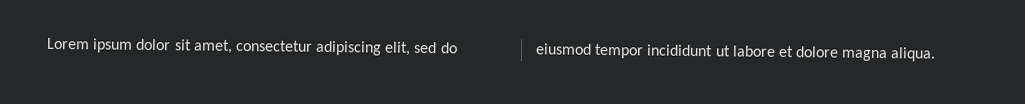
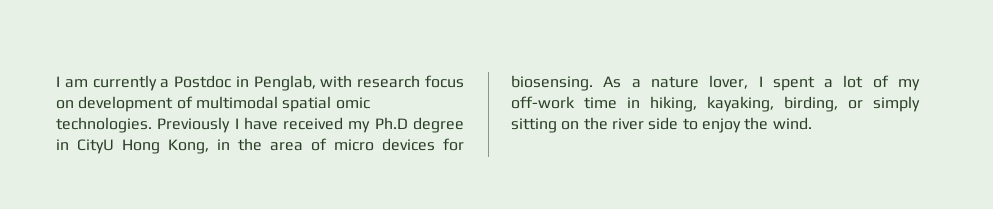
[47,37,937,62] Lorem ipsum dolor sit amet, consectetur adipiscing elit, sed do eiusmod tempor incididunt ut labore et dolore magna aliqua. -> [56,75,464,91] [56,96,370,112] [56,117,464,133] [56,138,464,154] [511,75,920,91] [511,96,920,112] [511,117,812,133] I am currently a Postdoc in Penglab, with research focus on development of multimodal spatial omic technologies. Previously I have received my Ph.D degree in CityU Hong Kong, in the area of micro devices for biosensing. As a nature lover, I spent a lot of my off-work time in hiking, kayaking, birding, or simply sitting on the river side to enjoy the wind.

